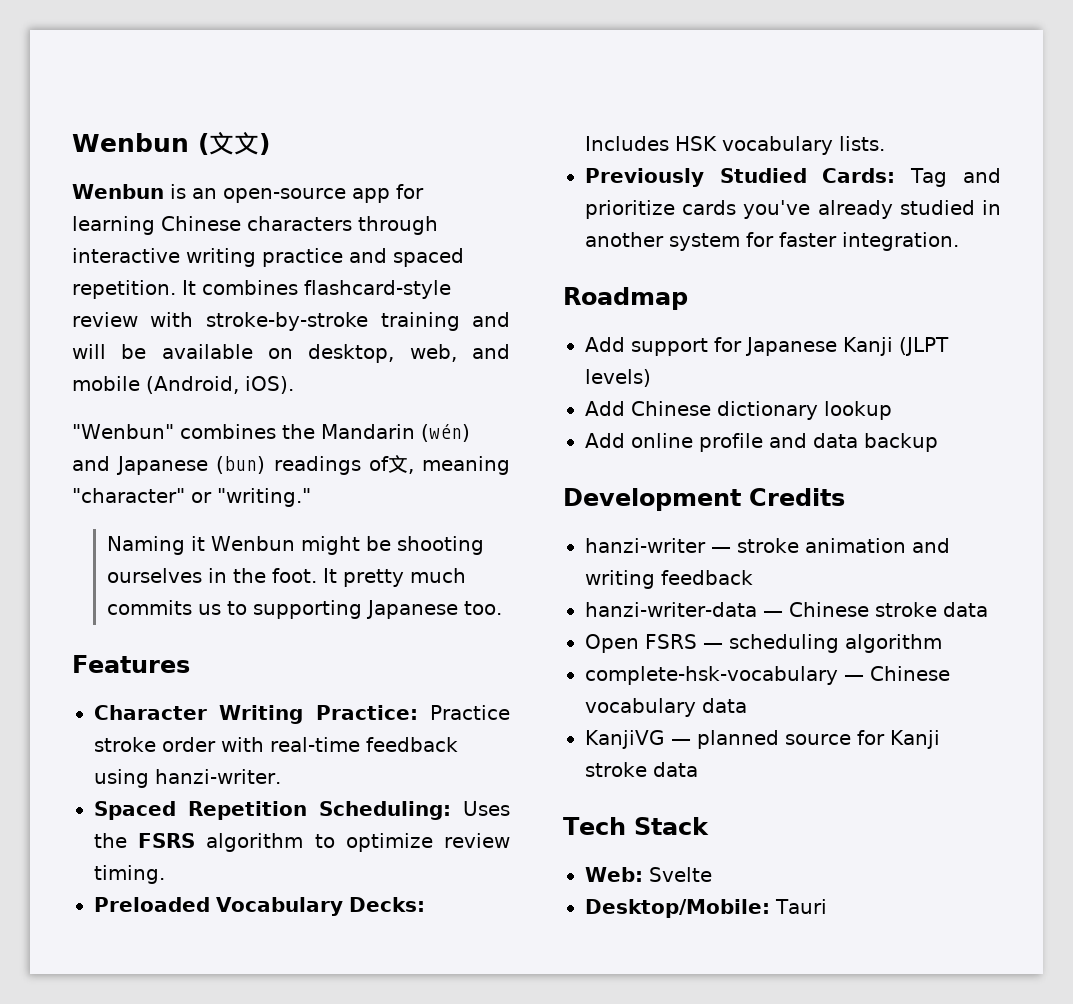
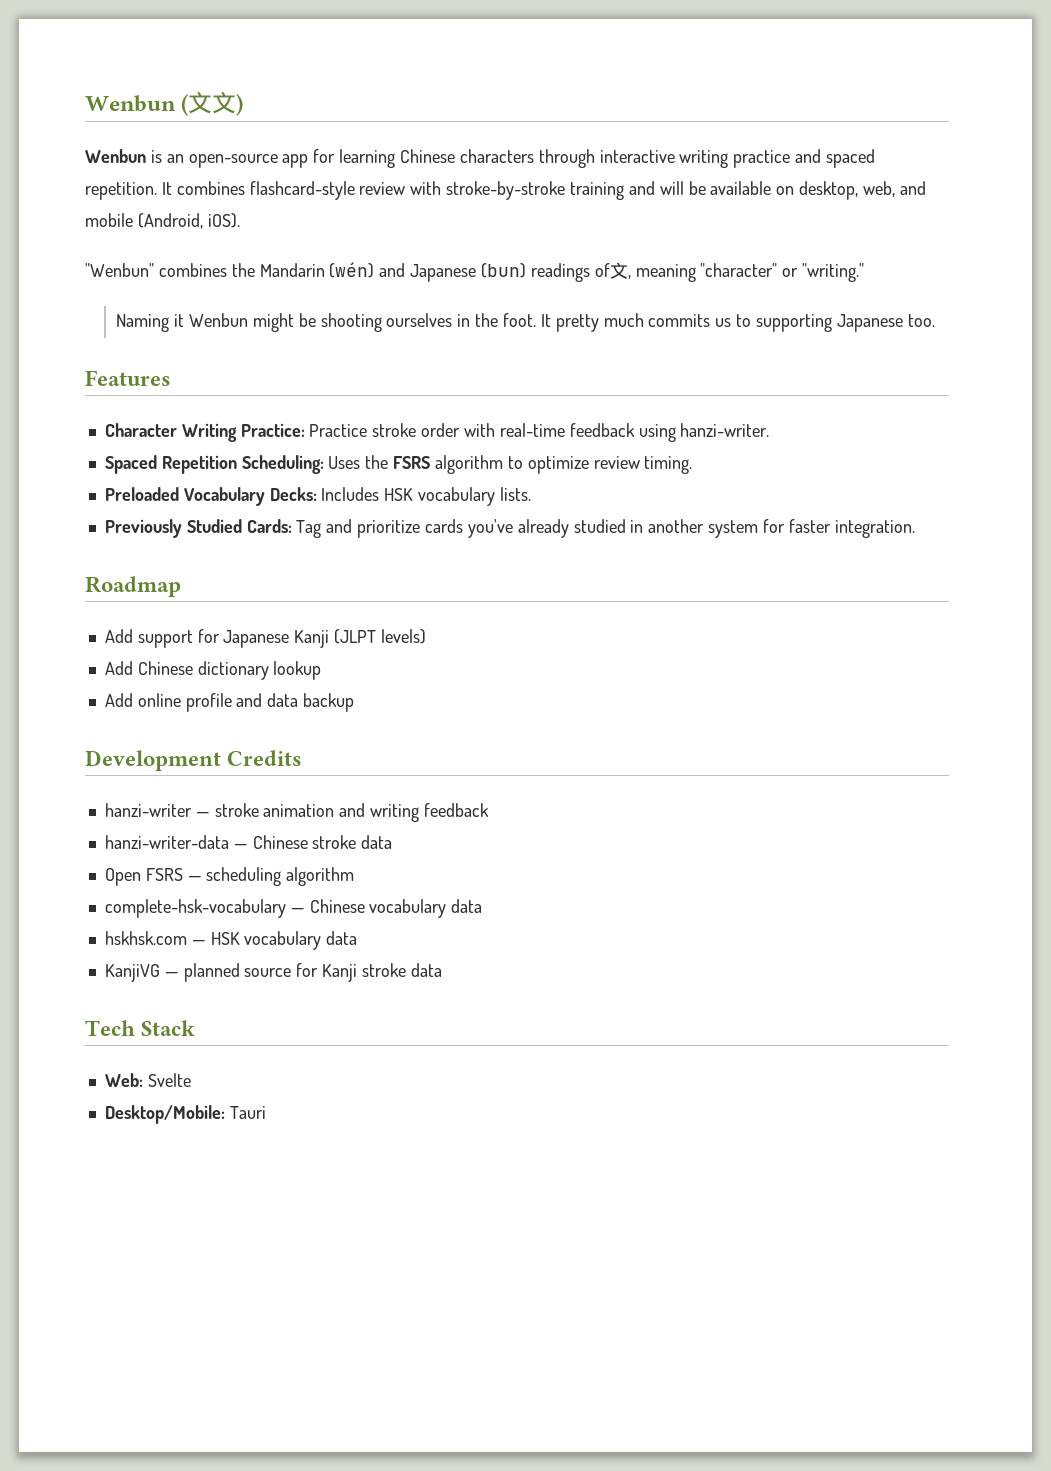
(747, 705) none -> [104,931,358,950] // hskhsk.com — HSK vocabulary data

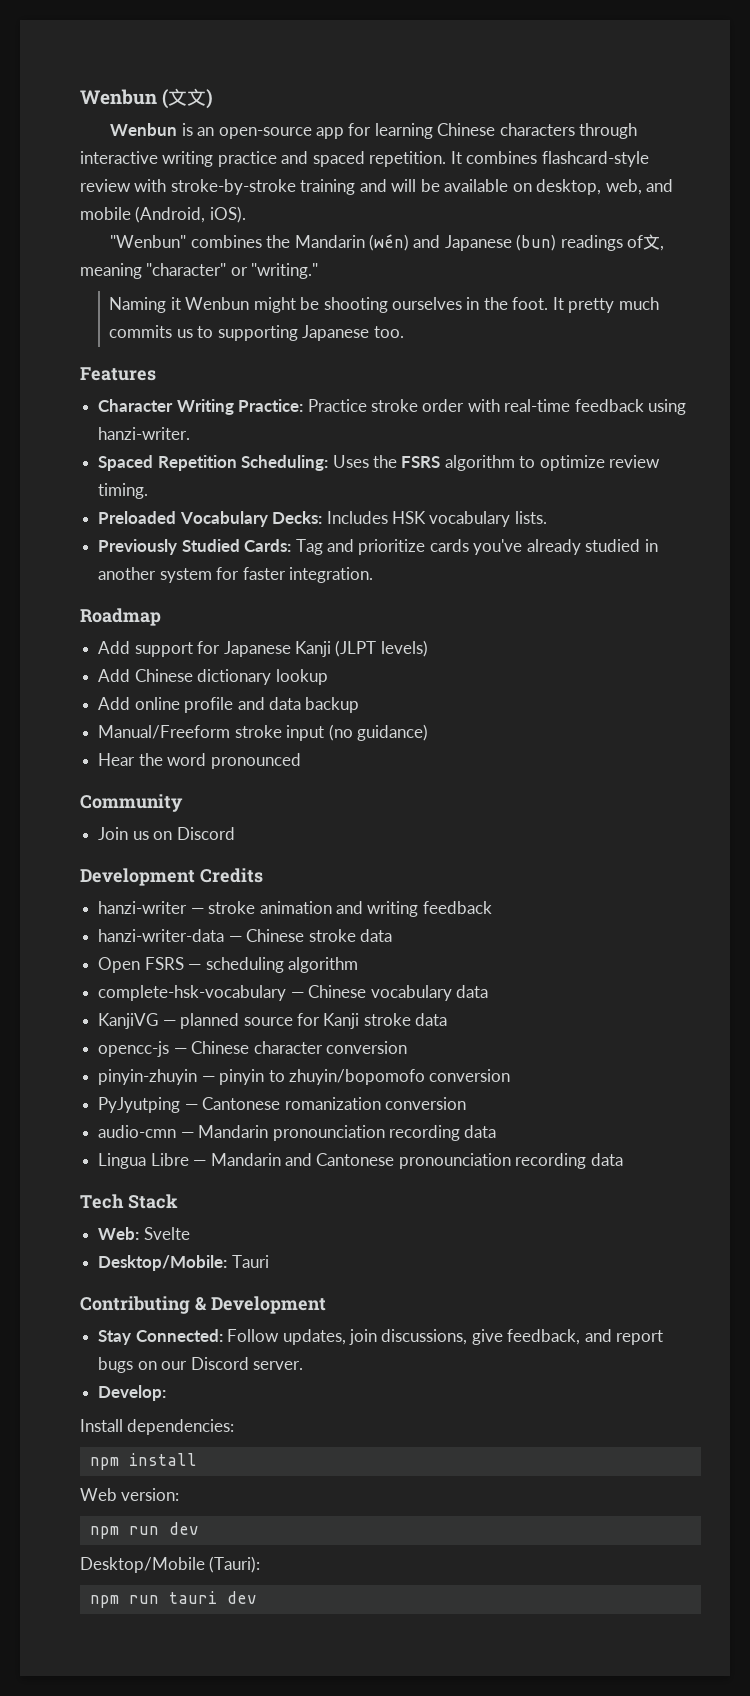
(355, 702) none -> [98,724,428,741] [98,753,301,769] [80,794,183,812] [98,827,235,840] // Manual/Freeform stroke input (no guidance) // Hear the word pronounced // Community // Join us on Discord
[104,931,358,950] // hskhsk.com — HSK vocabulary data -> (488, 991) none
(442, 970) none -> [98,1041,407,1057] [98,1069,511,1085] [98,1097,466,1113] [98,1125,497,1141] [98,1153,623,1169] // opencc-js — Chinese character conversion // pinyin-zhuyin — pinyin to zhuyin/bopomofo conversion // PyJyutping — Cantonese romanization conversion // audio-cmn — Mandarin pronounciation recording data // Lingua Libre — Mandarin and Cantonese pronounciation recording data
(266, 1112) none -> [80,1296,326,1314] [98,1329,664,1345] [98,1357,303,1373] [98,1385,167,1401] [80,1419,235,1435] [89,1453,197,1470] [80,1488,180,1501] [89,1522,199,1539] [80,1556,261,1573] [89,1591,257,1608] // Contributing & Development // Stay Connected: Follow updates, join discussions, give feedback, and report bugs on our Discord server. // Develop: // Install dependencies: // npm install // Web version: // npm run dev // Desktop/Mobile (Tauri): // npm run tauri dev

